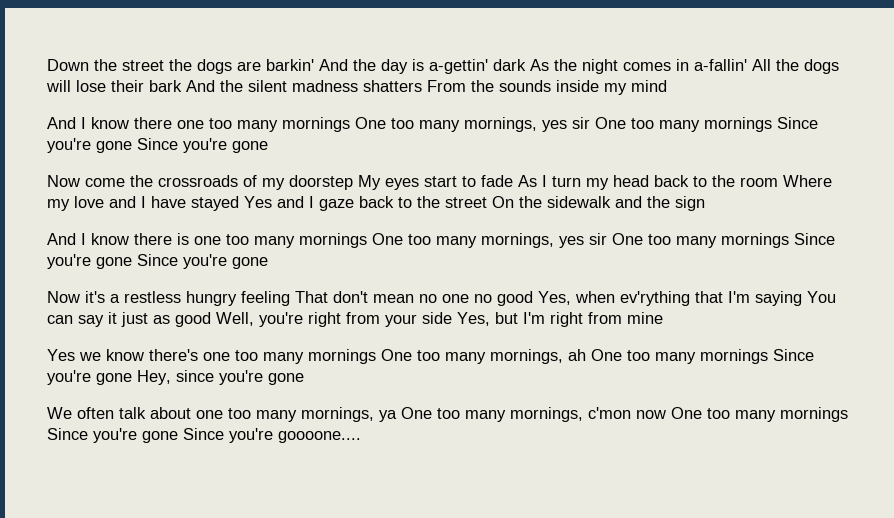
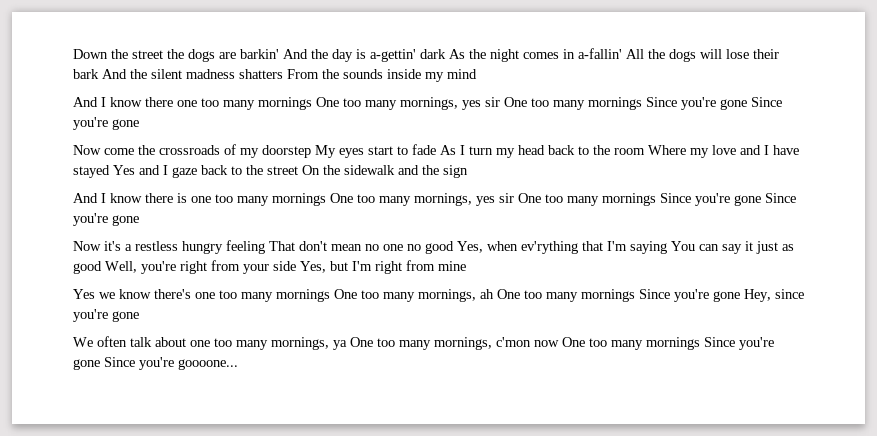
[278,431,361,443] goooone.... -> [178,359,238,370] goooone...

